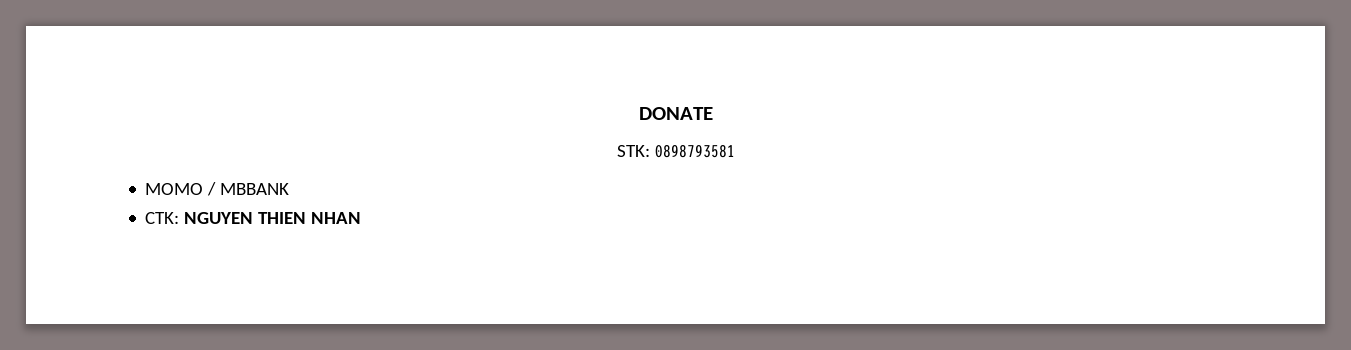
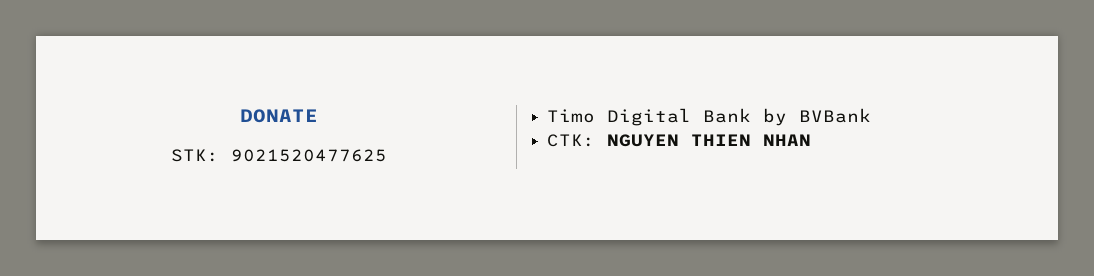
[654,144,735,158] [145,182,290,196] 0898793581 // MOMO / MBBANK -> [231,149,387,162] [547,108,872,126] 9021520477625 // Timo Digital Bank by BVBank

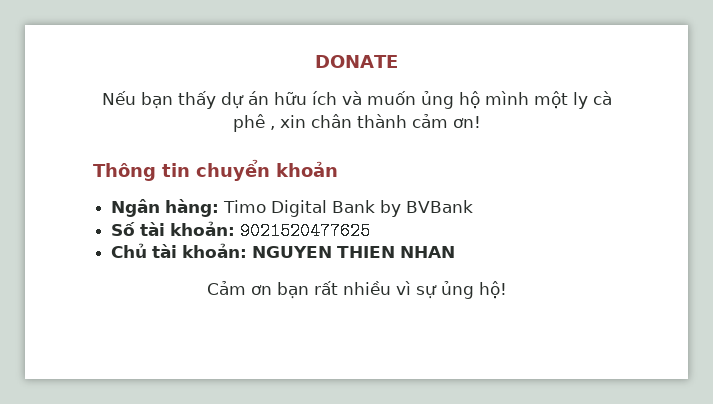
[171,149,387,162] STK: 9021520477625 // -> [101,91,612,109] [232,114,481,132] [93,159,338,181] [111,199,220,217] Nếu bạn thấy dự án hữu ích và muốn ủng hộ mình một ly cà phê , xin chân thành cảm ơn! // Thông tin chuyển khoản // Ngân hàng:
[547,134,812,147] CTK: NGUYEN THIEN NHAN -> [111,221,371,240] [111,243,456,258] [206,281,507,299] Số tài khoản: 9021520477625 // Chủ tài khoản: NGUYEN THIEN NHAN // Cảm ơn bạn rất nhiều vì sự ủng hộ!

